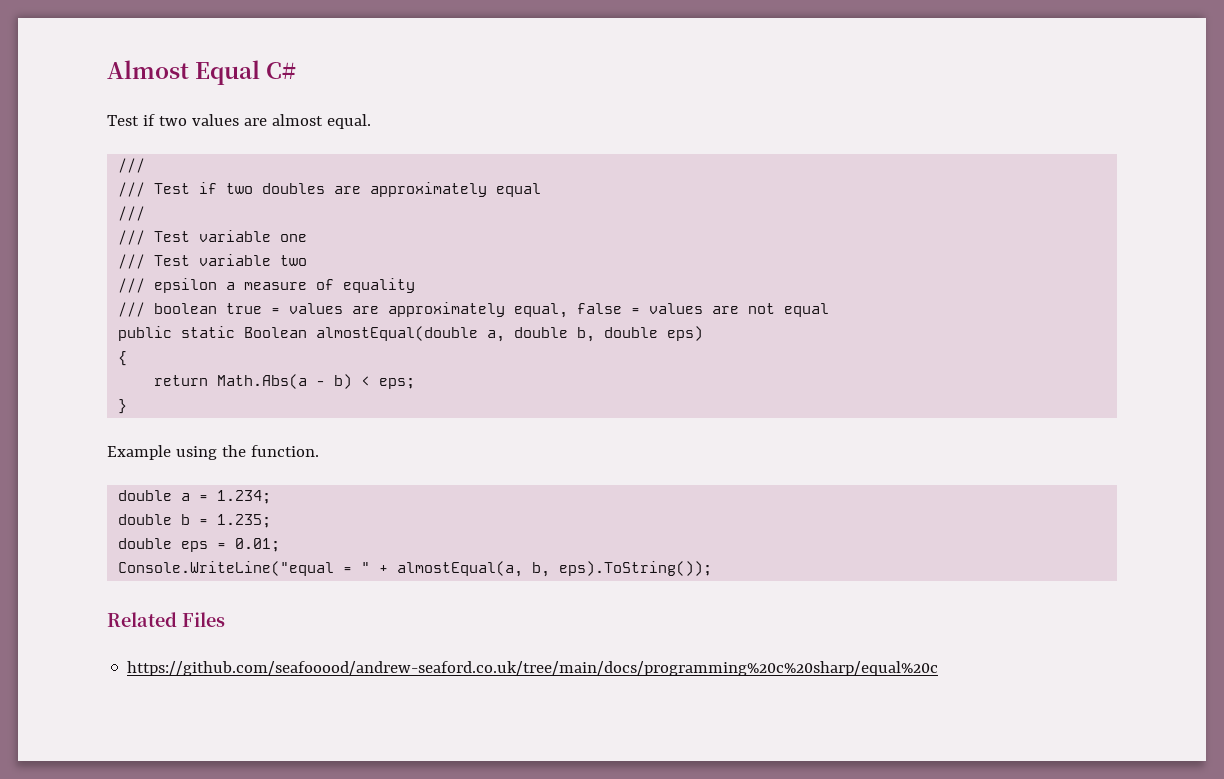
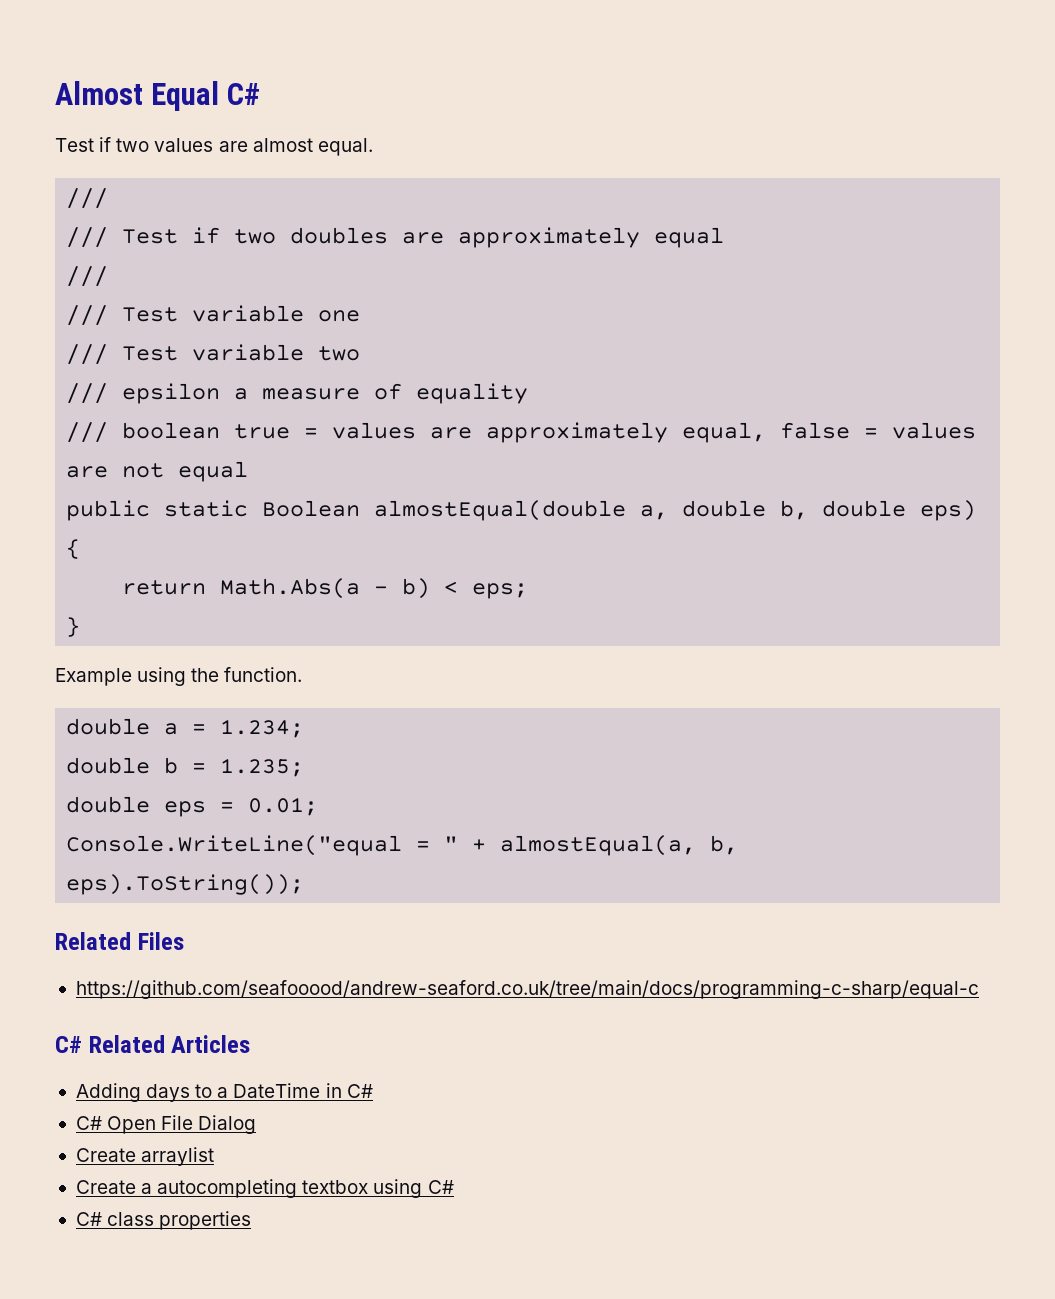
[127,661,939,676] https://github.com/seafooood/andrew-seaford.co.uk/tree/main/docs/programming%20c%20sharp/equal%20c -> [75,980,979,999] [55,1035,251,1053] [75,1083,373,1102] [75,1115,257,1134] [75,1147,215,1166] [75,1179,454,1198] [75,1211,252,1230] https://github.com/seafooood/andrew-seaford.co.uk/tree/main/docs/programming-c-sharp/equal-c // C# Related Articles // Adding days to a DateTime in C# // C# Open File Dialog // Create arraylist // Create a autocompleting textbox using C# // C# class properties

